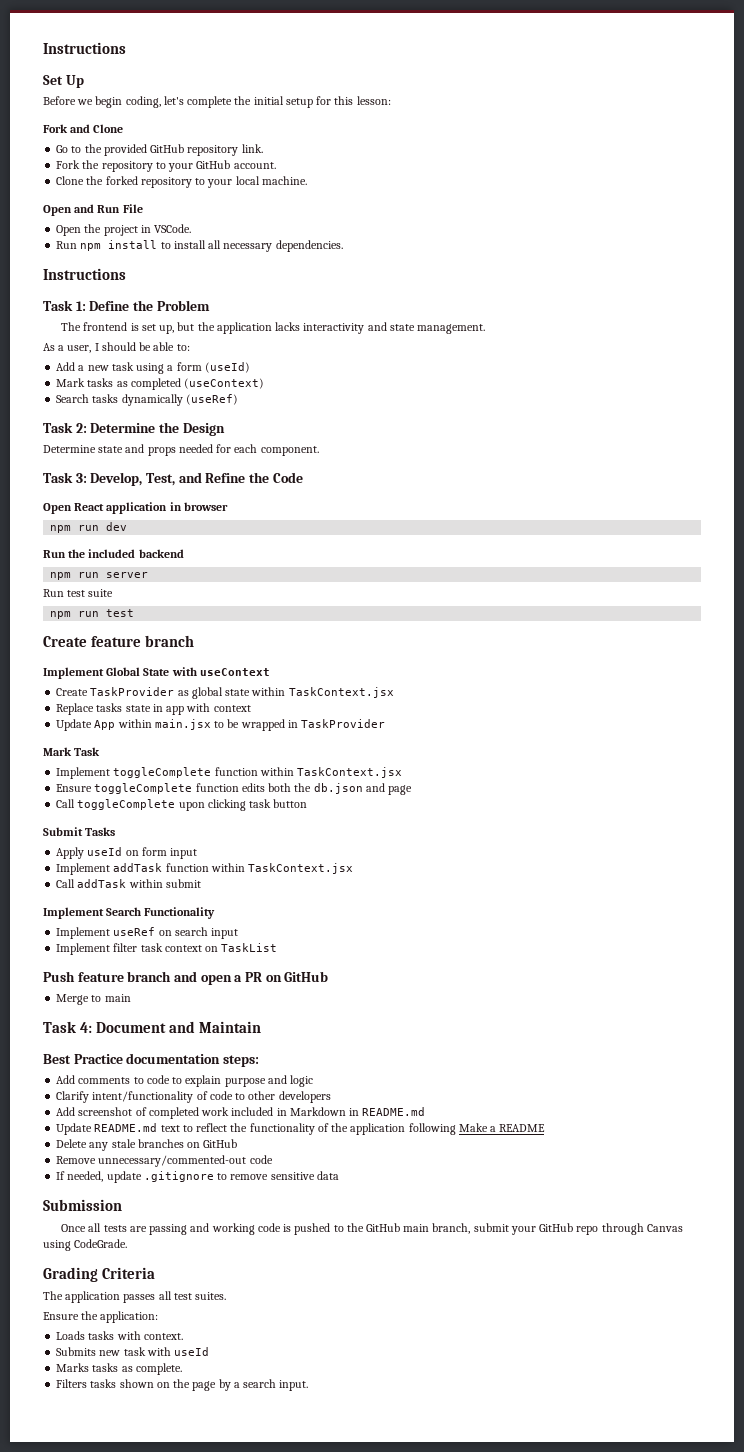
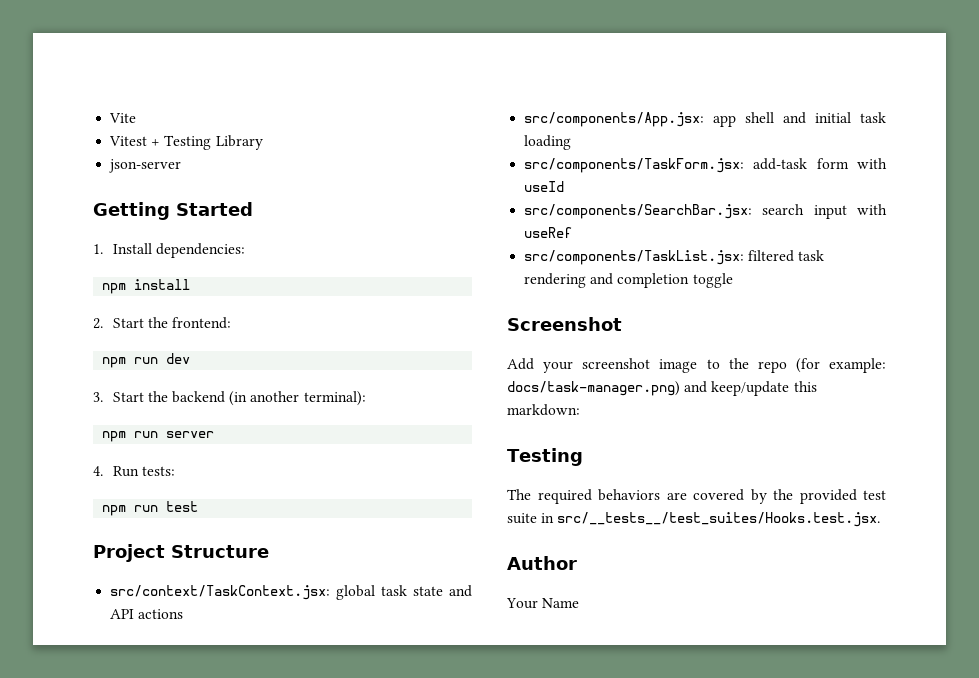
[43,42,126,54] [43,75,84,88] [43,96,391,108] [43,124,124,133] [56,144,263,156] [56,160,276,172] [56,176,307,188] [43,204,143,216] [56,224,192,236] [56,240,343,252] [43,268,126,280] [43,300,210,311] [61,322,485,334] [43,342,190,353] [56,362,250,374] [56,378,265,390] [56,394,238,406] [43,422,225,436] [43,444,319,456] [43,472,303,486] [43,502,228,514] [50,522,128,533] [43,549,184,558] Instructions // Set Up // Before we begin coding, let's complete the initial setup for this lesson: // Fork and Clone // Go to the provided GitHub repository link. // Fork the repository to your GitHub account. // Clone the forked repository to your local machine. // Open and Run File // Open the project in VSCode. // Run npm install to install all necessary dependencies. // Instructions // Task 1: Define the Problem // The frontend is set up, but the application lacks interactivity and state management. // As a user, I should be able to: // Add a new task using a form (useId) // Mark tasks as completed (useContext) // Search tasks dynamically (useRef) // Task 2: Determine the Design // Determine state and props needed for each component. // Task 3: Develop, Test, and Refine the Code // Open React application in browser // npm run dev // Run the included backend -> [109,113,137,123] [109,135,263,150] [109,159,182,173] [93,202,253,220] [93,243,245,258] [102,279,191,294] [93,317,232,329] [102,353,191,368] [93,391,366,406] Vite // Vitest + Testing Library // json-server // Getting Started // 1. Install dependencies: // npm install // 2. Start the frontend: // npm run dev // 3. Start the backend (in another terminal):
[43,589,114,597] Run test suite -> [93,466,175,477] 4. Run tests:
[43,635,195,647] [43,667,270,679] [56,687,394,699] [56,703,251,715] [56,719,386,731] [43,747,101,756] [56,767,403,779] [56,783,413,795] [56,799,308,811] [43,827,116,836] [56,847,198,859] [56,863,354,875] [56,879,201,888] [43,907,216,919] [56,927,239,939] [56,943,278,955] [43,971,329,985] [56,994,131,1005] [43,1021,262,1033] [43,1053,259,1067] [56,1075,314,1087] [56,1091,331,1103] [56,1107,426,1119] [56,1123,546,1135] [56,1139,238,1151] [56,1155,273,1167] [56,1171,339,1183] [43,1199,122,1211] [61,1223,683,1235] [43,1239,128,1251] [43,1267,156,1282] [43,1291,227,1303] [43,1311,159,1323] [56,1331,183,1340] [56,1347,210,1356] [56,1363,182,1375] [56,1379,309,1391] Create feature branch // Implement Global State with useContext // Create TaskProvider as global state within TaskContext.jsx // Replace tasks state in app with context // Update App within main.jsx to be wrapped in TaskProvider // Mark Task // Implement toggleComplete function within TaskContext.jsx // Ensure toggleComplete function edits both the db.json and page // Call toggleComplete upon clicking task button // Submit Tasks // Apply useId on form input // Implement addTask function within TaskContext.jsx // Call addTask within submit // Implement Search Functionality // Implement useRef on search input // Implement filter task context on TaskList // Push feature branch and open a PR on GitHub // Merge to main // Task 4: Document and Maintain // Best Practice documentation steps: // Add comments to code to explain purpose and logic // Clarify intent/functionality of code to other developers // Add screenshot of completed work included in Markdown in README.md // Update README.md text to reflect the functionality of the application following Make a README // Delete any stale branches on GitHub // Remove unnecessary/commented-out code // If needed, update .gitignore to remove sensitive data // Submission // Once all tests are passing and working code is pushed to the GitHub main branch, submit your GitHub repo through Canvas using CodeGrade. // Grading Criteria // The application passes all test suites. // Ensure the application: // Loads tasks with context. // Submits new task with useId // Marks tasks as complete. // Filters tasks shown on the page by a search input. -> [93,544,269,562] [110,585,473,600] [110,609,184,619] [524,112,886,127] [524,135,572,150] [524,158,887,173] [524,181,565,192] [524,204,887,219] [524,227,573,238] [524,250,825,265] [524,273,733,288] [507,317,622,331] [507,358,886,373] [507,381,817,396] [507,404,580,416] [507,448,583,466] [507,489,886,504] [507,512,881,527] [507,556,577,570] [506,598,580,609] Project Structure // src/context/TaskContext.jsx: global task state and API actions // src/components/App.jsx: app shell and initial task loading // src/components/TaskForm.jsx: add-task form with useId // src/components/SearchBar.jsx: search input with useRef // src/components/TaskList.jsx: filtered task rendering and completion toggle // Screenshot // Add your screenshot image to the repo (for example: docs/task-manager.png) and keep/update this markdown: // Testing // The required behaviors are covered by the provided test suite in src/__tests__/test_suites/Hooks.test.jsx. // Author // Your Name

